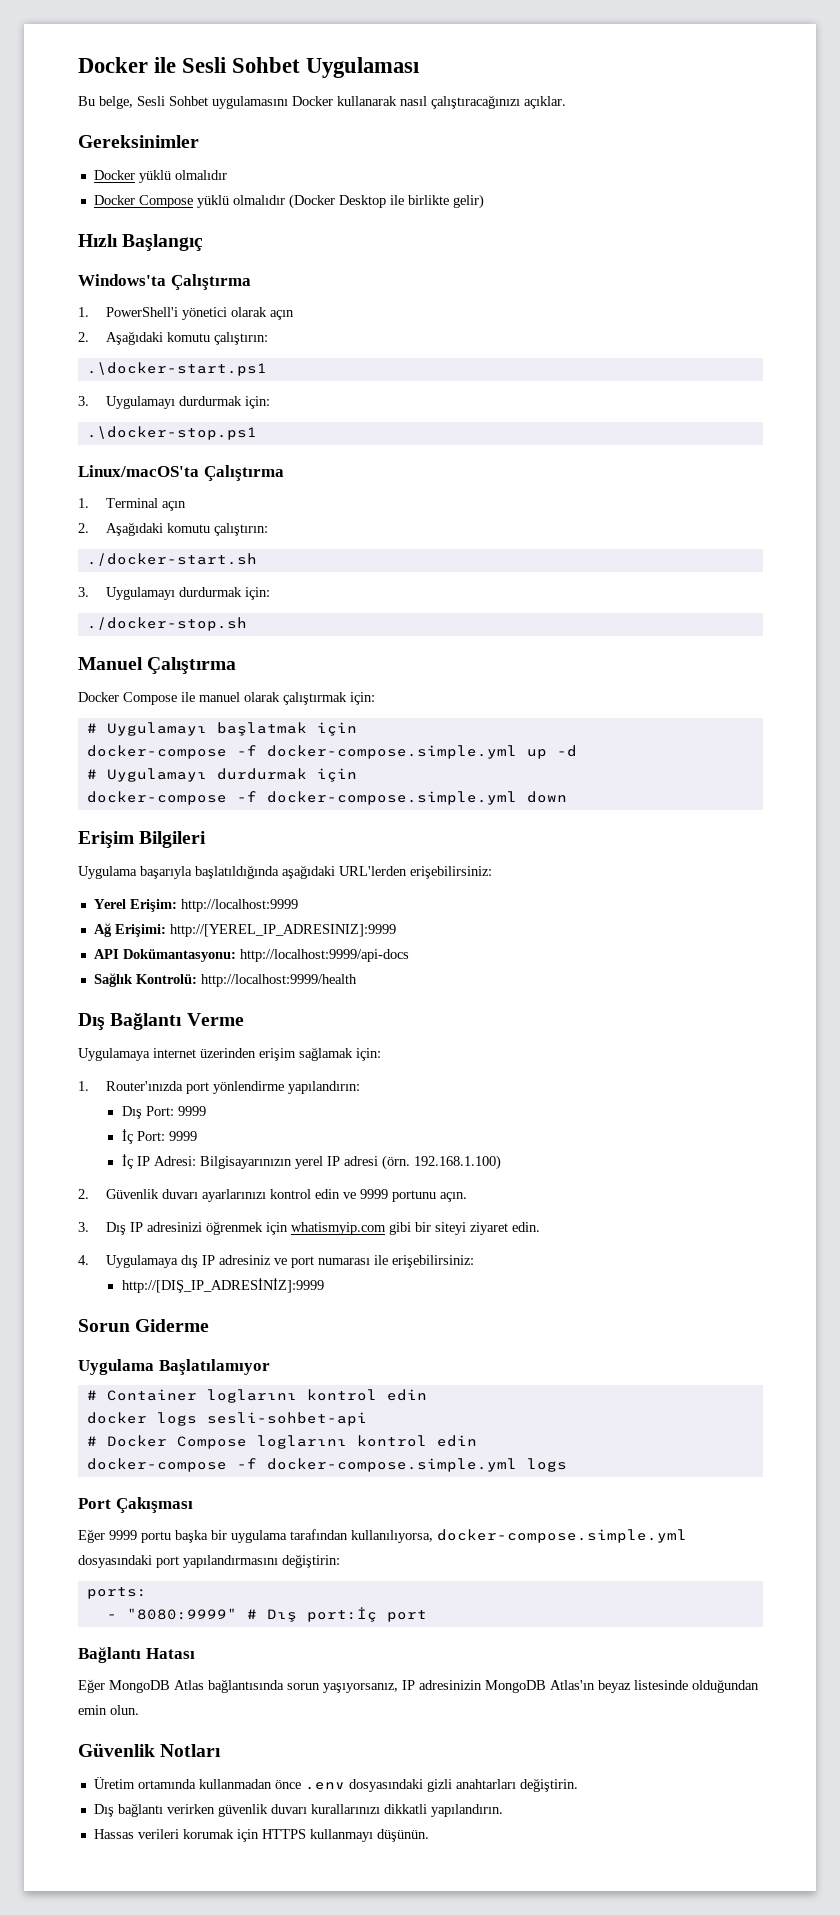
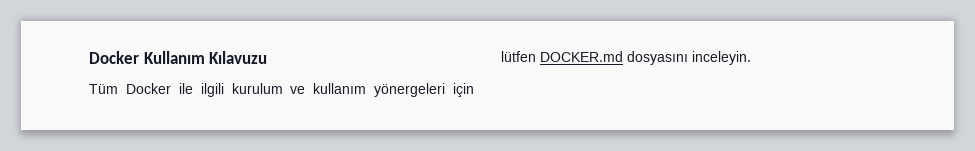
[78,57,420,78] [78,95,566,109] [78,135,199,148] [93,170,227,183] [93,194,484,209] [78,234,204,251] [78,274,251,290] [78,307,294,320] [78,331,268,345] [86,362,267,376] [78,396,270,409] [86,426,257,440] [78,465,284,481] [78,498,186,511] [78,522,268,536] [86,553,257,566] [78,587,270,600] [86,617,247,631] [78,657,237,674] [78,692,375,705] [86,722,357,736] [86,745,577,759] [86,768,357,782] [86,791,567,805] [78,831,207,848] [78,865,492,879] [93,899,298,912] [93,923,396,937] [93,949,409,962] [93,973,357,987] [78,1013,244,1030] [78,1047,381,1061] [78,1081,360,1094] [121,1106,206,1119] [121,1129,197,1144] [121,1154,501,1170] [78,1189,467,1202] [78,1221,540,1235] [78,1255,474,1268] [121,1278,324,1293] [78,1319,210,1332] [78,1359,270,1375] [86,1389,427,1403] [86,1412,367,1426] [86,1435,477,1449] [86,1458,567,1472] [78,1497,193,1513] [78,1529,687,1543] [78,1554,340,1568] [86,1587,147,1599] [106,1607,427,1622] [78,1647,195,1663] [78,1679,759,1693] [78,1705,139,1715] [78,1743,222,1757] [93,1777,578,1792] [93,1803,503,1817] [93,1829,429,1842] Docker ile Sesli Sohbet Uygulaması // Bu belge, Sesli Sohbet uygulamasını Docker kullanarak nasıl çalıştıracağınızı açıklar. // Gereksinimler // Docker yüklü olmalıdır // Docker Compose yüklü olmalıdır (Docker Desktop ile birlikte gelir) // Hızlı Başlangıç // Windows'ta Çalıştırma // 1. PowerShell'i yönetici olarak açın // 2. Aşağıdaki komutu çalıştırın: // .\docker-start.ps1 // 3. Uygulamayı durdurmak için: // .\docker-stop.ps1 // Linux/macOS'ta Çalıştırma // 1. Terminal açın // 2. Aşağıdaki komutu çalıştırın: // ./docker-start.sh // 3. Uygulamayı durdurmak için: // ./docker-stop.sh // Manuel Çalıştırma // Docker Compose ile manuel olarak çalıştırmak için: // # Uygulamayı başlatmak için // docker-compose -f docker-compose.simple.yml up -d // # Uygulamayı durdurmak için // docker-compose -f docker-compose.simple.yml down // Erişim Bilgileri // Uygulama başarıyla başlatıldığında aşağıdaki URL'lerden erişebilirsiniz: // Yerel Erişim: http://localhost:9999 // Ağ Erişimi: http://[YEREL_IP_ADRESINIZ]:9999 // API Dokümantasyonu: http://localhost:9999/api-docs // Sağlık Kontrolü: http://localhost:9999/health // Dış Bağlantı Verme // Uygulamaya internet üzerinden erişim sağlamak için: // 1. Router'ınızda port yönlendirme yapılandırın: // Dış Port: 9999 // İç Port: 9999 // İç IP Adresi: Bilgisayarınızın yerel IP adresi (örn. 192.168.1.100) // 2. Güvenlik duvarı ayarlarınızı kontrol edin ve 9999 portunu açın. // 3. Dış IP adresinizi öğrenmek için whatismyip.com gibi bir siteyi ziyaret edin. // 4. Uygulamaya dış IP adresiniz ve port numarası ile erişebilirsiniz: // http://[DIŞ_IP_ADRESİNİZ]:9999 // Sorun Giderme // Uygulama Başlatılamıyor // # Container loglarını kontrol edin // docker logs sesli-sohbet-api // # Docker Compose loglarını kontrol edin // docker-compose -f docker-compose.simple.yml logs // Port Çakışması // Eğer 9999 portu başka bir uygulama tarafından kullanılıyorsa, docker-compose.simple.yml dosyasındaki port yapılandırmasını değiştirin: // ports: // - "8080:9999" # Dış port:İç port // Bağlantı Hatası // Eğer MongoDB Atlas bağlantısında sorun yaşıyorsanız, IP adresinizin MongoDB Atlas'ın beyaz listesinde olduğundan emin olun. // Güvenlik Notları // Üretim ortamında kullanmadan önce .env dosyasındaki gizli anahtarları değiştirin. // Dış bağlantı verirken güvenlik duvarı kurallarınızı dikkatli yapılandırın. // Hassas verileri korumak için HTTPS kullanmayı düşünün. -> [89,51,268,64] [89,83,474,97] [501,51,751,65] Docker Kullanım Kılavuzu // Tüm Docker ile ilgili kurulum ve kullanım yönergeleri için lütfen DOCKER.md dosyasını inceleyin.

